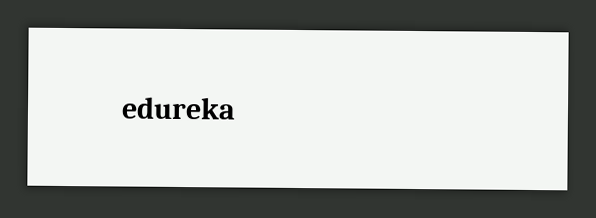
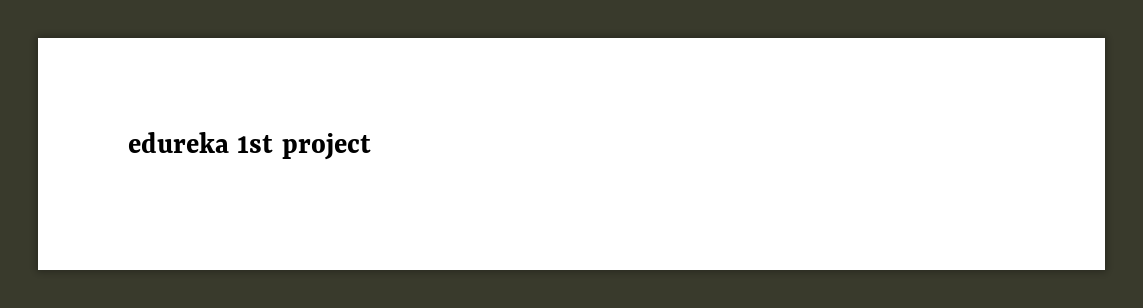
(236, 108) none -> [237,133,371,160] 1st project

